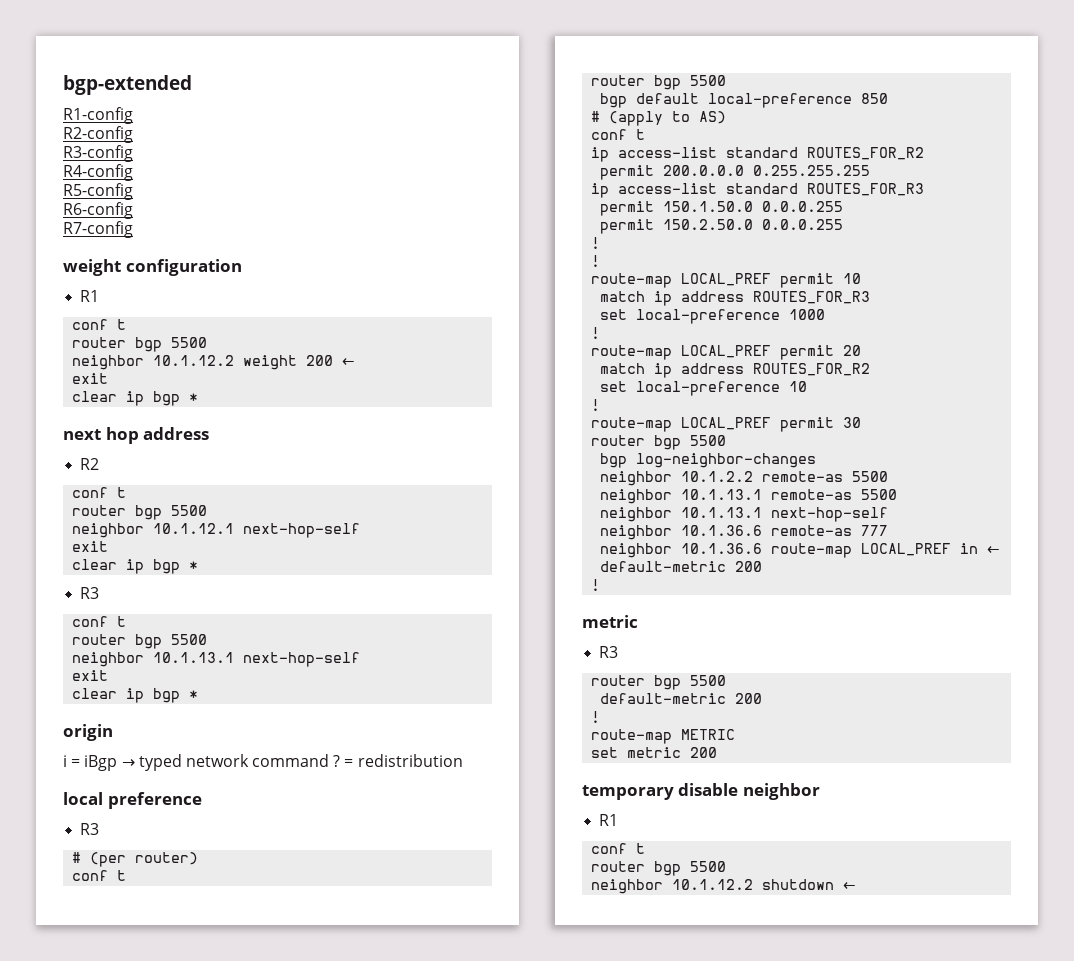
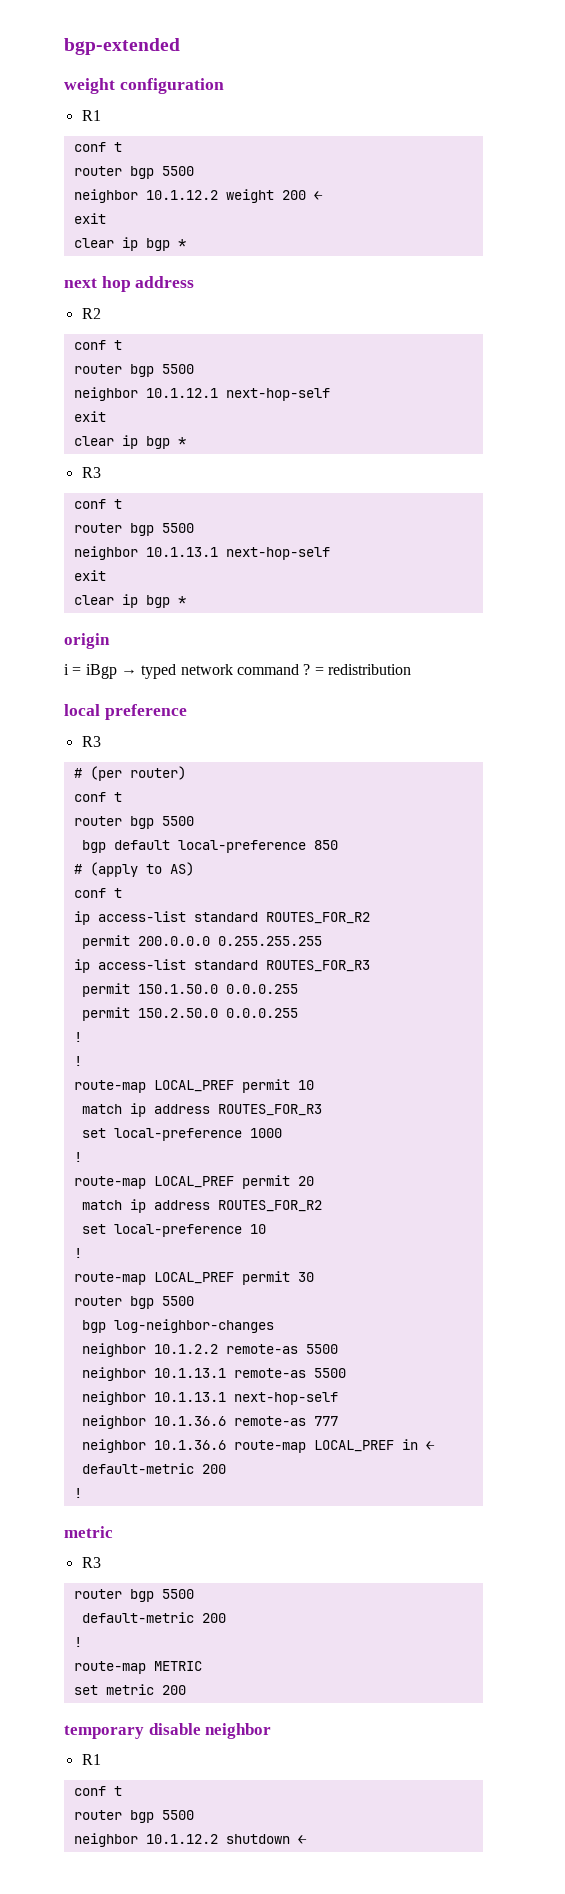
[63,107,133,124] [63,126,133,143] [63,145,133,162] [63,164,133,181] [63,183,133,200] [63,202,133,219] [63,221,133,238] // R1-config // R2-config // R3-config // R4-config // R5-config // R6-config // R7-config -> (180, 46) none

